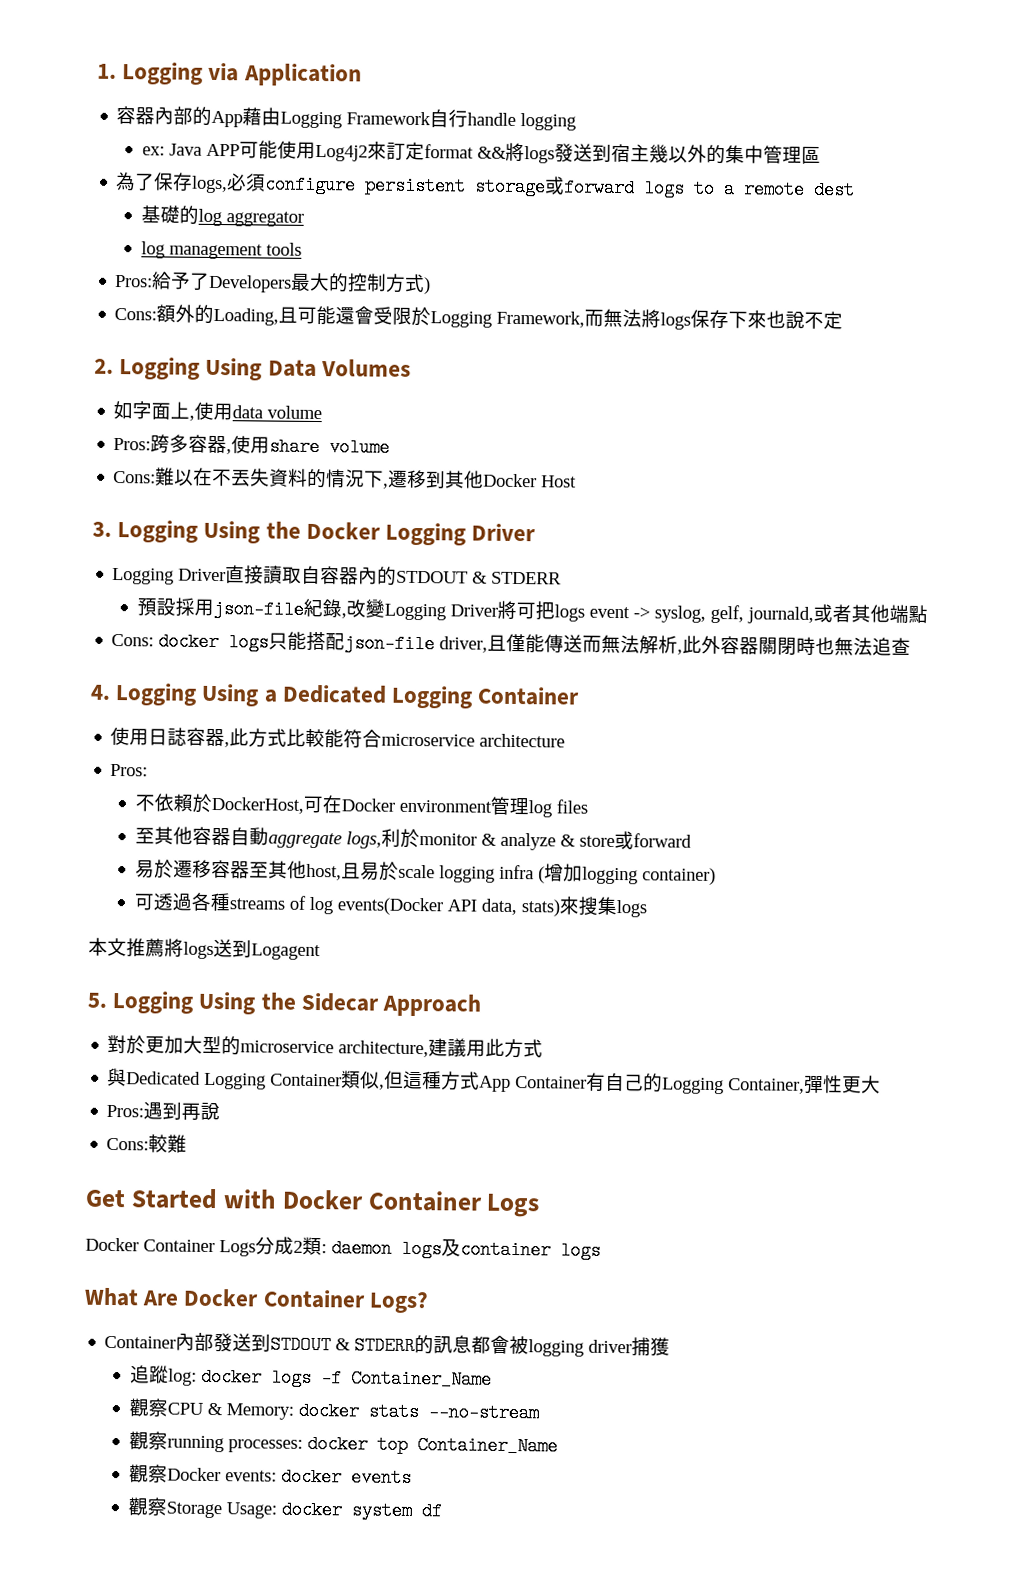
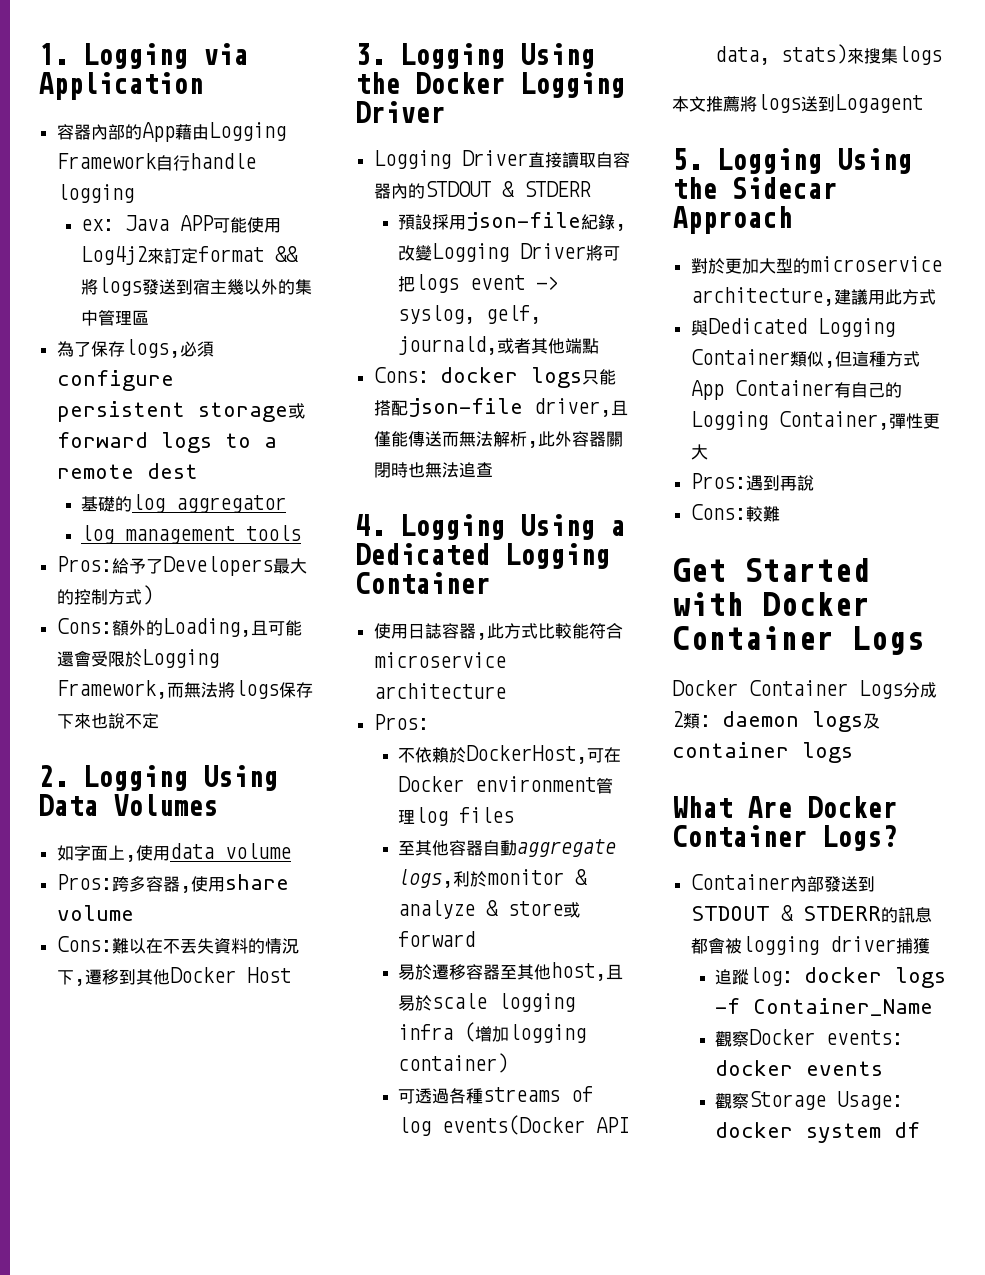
[128,1398,539,1423] [128,1431,558,1456] // 觀察CPU & Memory: docker stats --no-stream // 觀察running processes: docker top Container_Name -> (934, 1007) none

